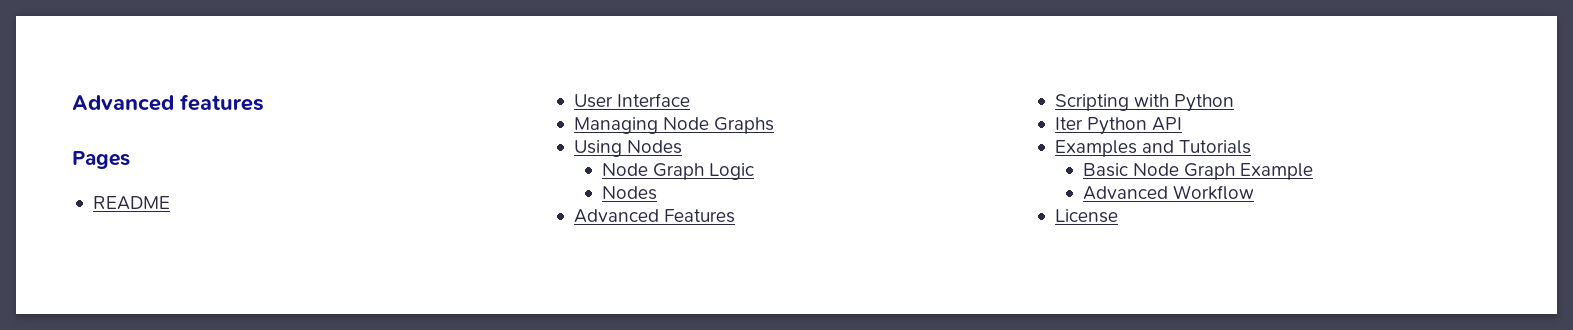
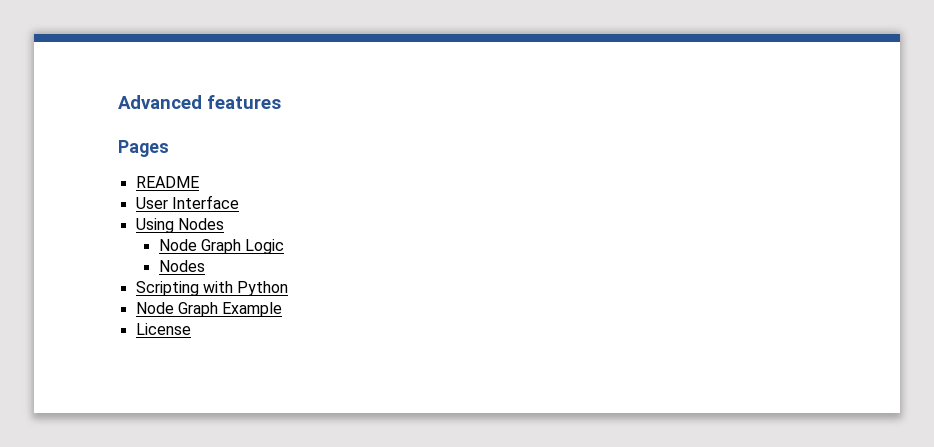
[573,117,775,134] // Managing Node Graphs -> (239, 202) none
[573,209,736,223] // Advanced Features -> (205, 266) none
[1054,117,1183,135] [1054,140,1252,157] [1082,163,1128,177] Iter Python API // Examples and Tutorials // Basic -> (289, 288) none
[1082,185,1254,200] // Advanced Workflow -> (283, 309) none

